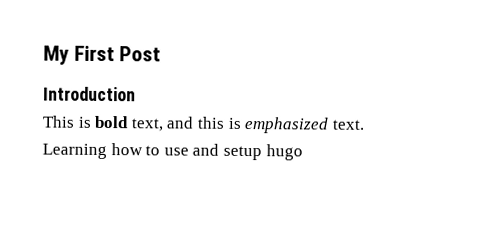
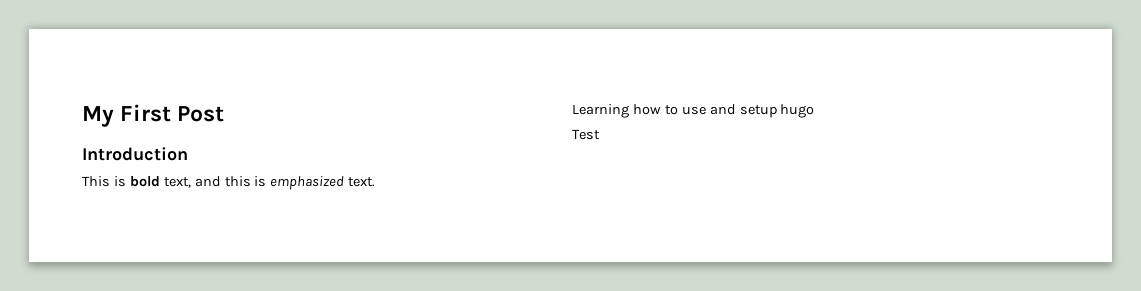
(303, 152) none -> [572,129,600,140] // Test

